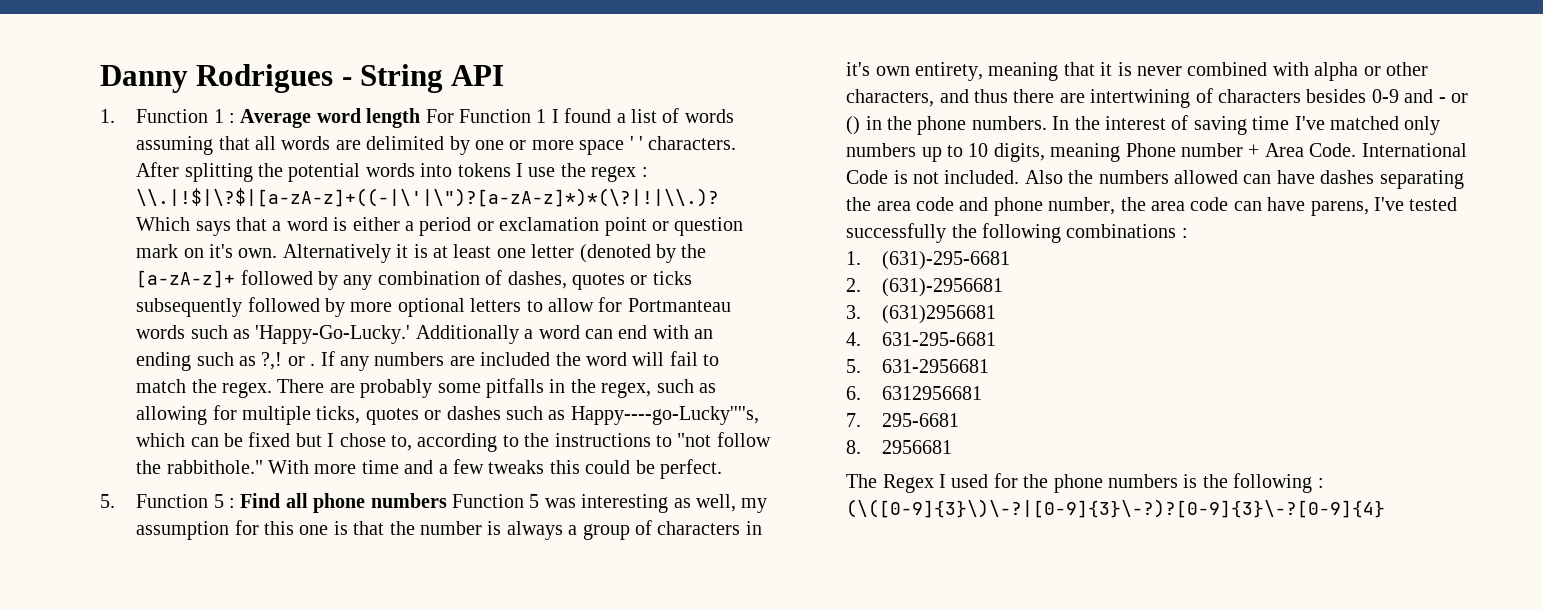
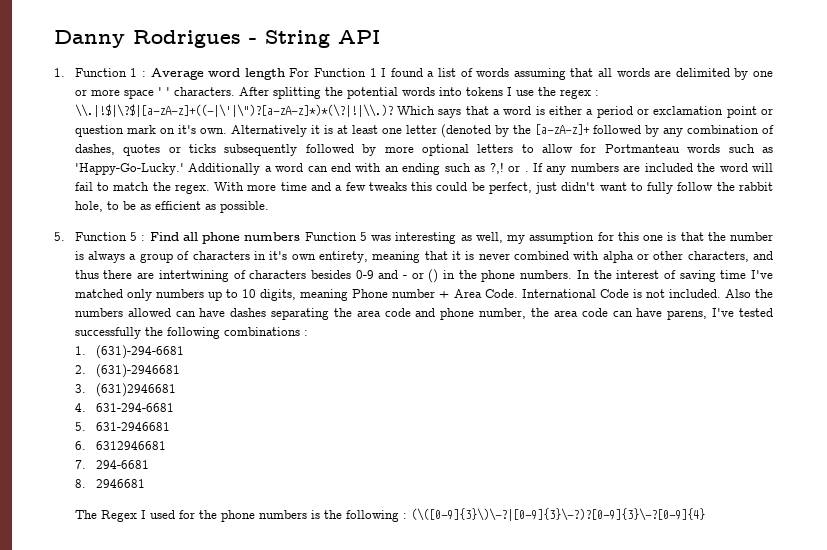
[277,378,717,398] [136,405,759,425] [136,432,771,452] [136,460,263,474] There are probably some pitfalls in the regex, such as allowing for multiple ticks, quotes or dashes such as Happy----go-Lucky''''s, which can be fixed but I chose to, according to the instructions to "not follow the rabbithole." -> (210, 189) none
[660,459,723,479] perfect. -> [488,182,773,194] [74,201,269,213] perfect, just didn't want to fully follow the rabbit hole, to be as efficient as possible.
[882,251,1011,270] (631)-295-6681 -> [95,345,184,359] (631)-294-6681
[882,278,1004,297] (631)-2956681 -> [95,364,180,378] (631)-2946681
[882,305,997,324] (631)2956681 -> [95,383,176,397] (631)2946681
[882,332,997,346] [846,359,990,373] 631-295-6681 // 5. 631-2956681 -> [95,403,174,412] [74,422,170,431] 631-294-6681 // 5. 631-2946681
[882,386,983,400] 6312956681 -> [95,441,166,450] 6312946681
[882,413,960,427] 295-6681 -> [95,460,149,469] 294-6681
[882,440,953,454] 2956681 -> [95,479,145,488] 2946681

